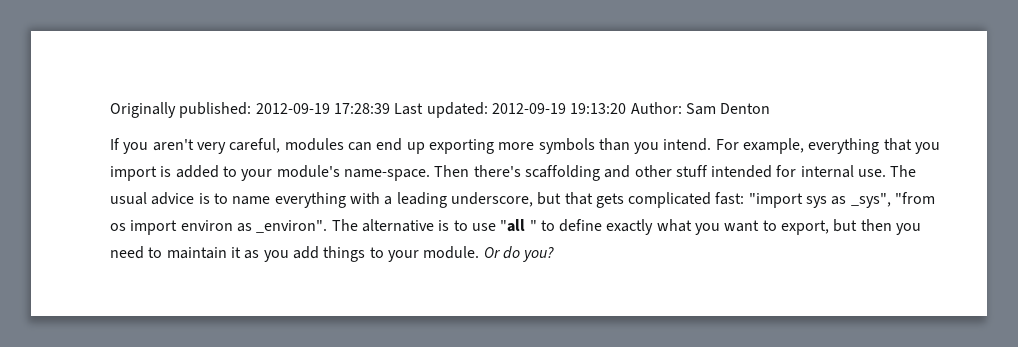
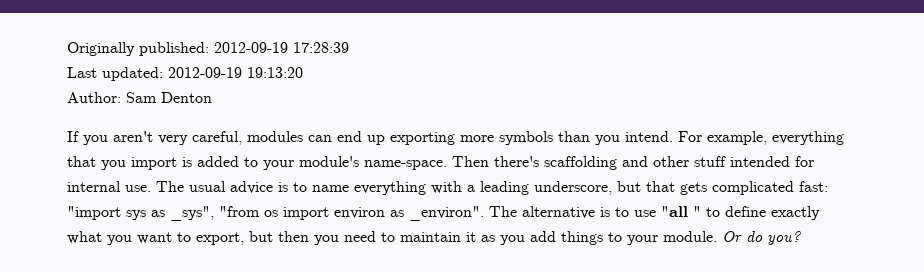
(390, 108) none -> (349, 47) //
(627, 108) none -> (303, 72) //

